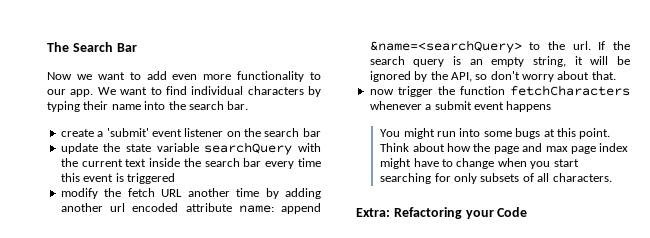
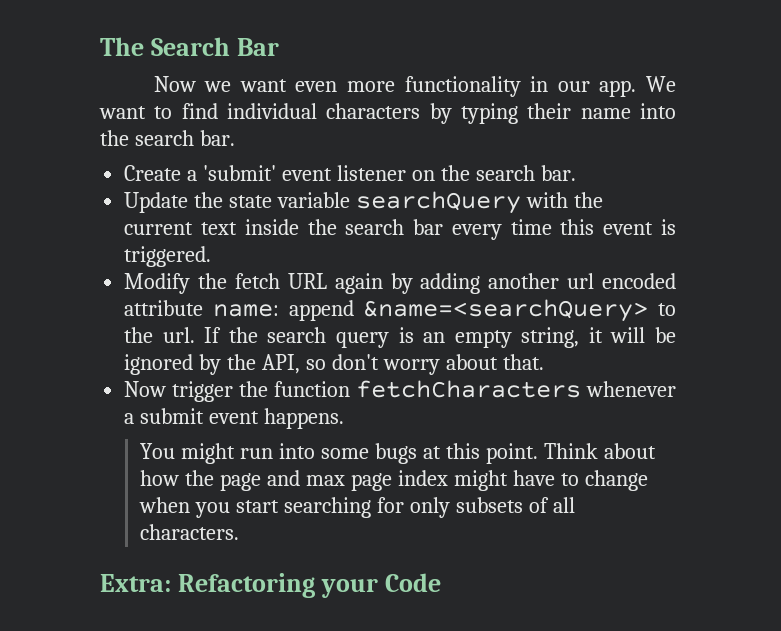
[129,71,167,80] to add -> (287, 85) none
[310,72,321,80] to -> [530,76,549,92] in
[60,129,94,137] create -> [124,165,182,181] Create
[302,128,321,137] [60,143,98,154] bar // update -> [540,165,576,181] [124,192,189,213] bar. // Update
[126,173,175,184] [60,188,98,199] triggered // modify -> [124,246,212,267] [124,273,191,294] triggered. // Modify
[187,188,260,197] another time -> [334,273,383,294] again
[369,89,394,95] now -> [124,381,167,397] Now
[506,101,552,112] happens -> [264,408,345,429] happens.

